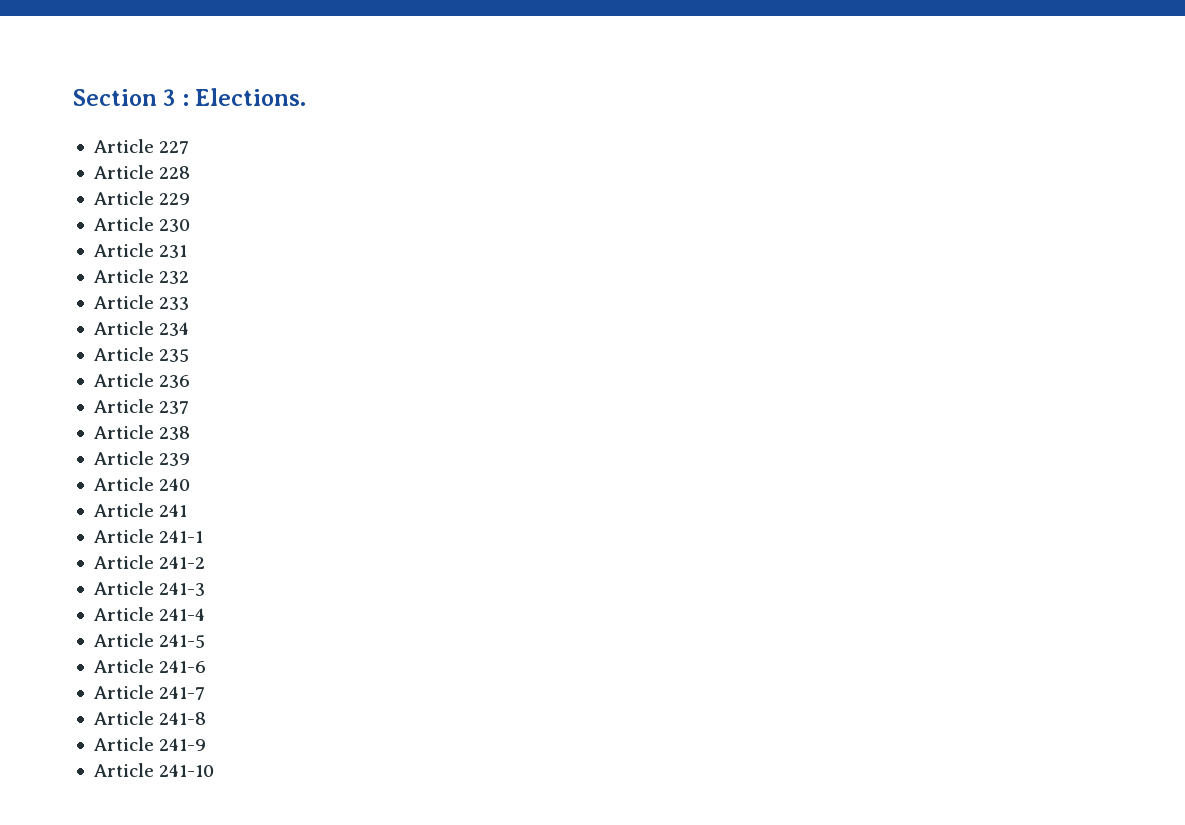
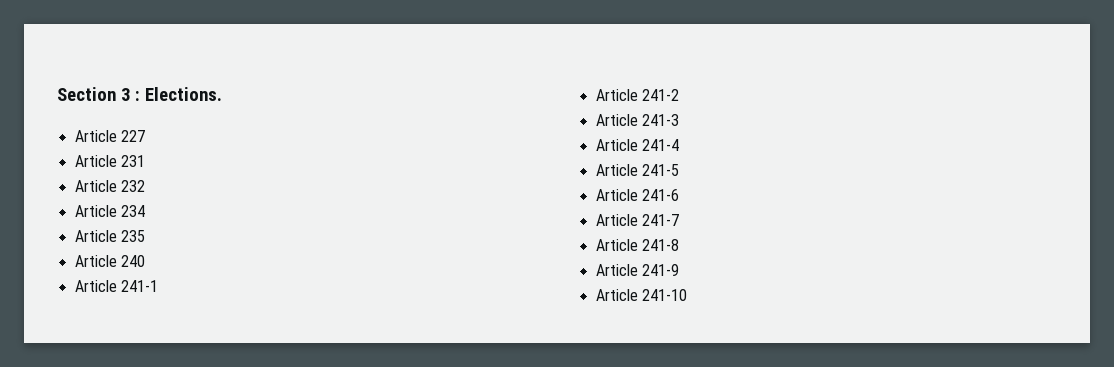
[93,165,191,179] [93,191,191,205] [93,217,191,232] // Article 228 // Article 229 // Article 230 -> (145, 136) none
[93,295,190,310] // Article 233 -> (145, 186) none
[93,373,191,388] [93,399,190,414] [93,425,191,440] [93,451,191,466] // Article 236 // Article 237 // Article 238 // Article 239 -> (145, 236) none
[93,503,188,517] // Article 241 -> (145, 261) none

